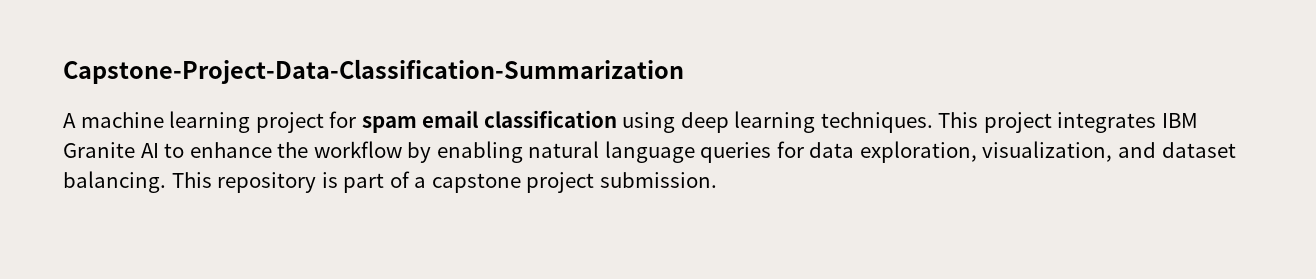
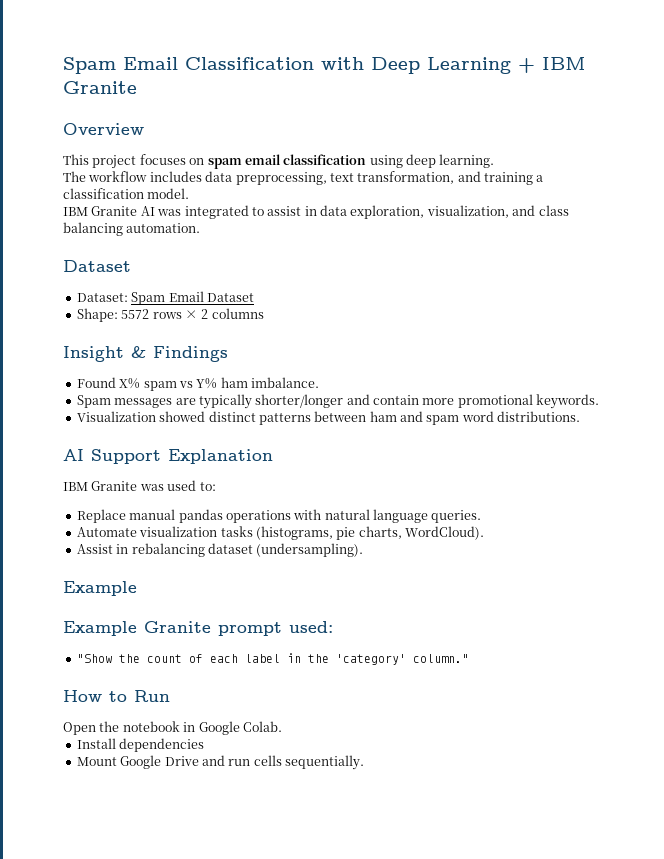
[63,59,684,84] [63,111,357,133] Capstone-Project-Data-Classification-Summarization // A machine learning project for -> [63,57,586,74] [63,81,137,94] [63,123,144,135] [63,154,205,169] Spam Email Classification with Deep Learning + IBM Granite // Overview // This project focuses on
[734,111,1199,133] [63,141,1236,163] [63,171,717,193] learning techniques. This project integrates IBM Granite AI to enhance the workflow by enabling natural language queries for data exploration, visualization, and dataset balancing. This repository is part of a capstone project submission. -> [439,154,495,168] [63,171,544,185] [63,188,190,199] [63,205,569,219] [63,222,201,236] [63,260,131,272] [76,291,254,305] [76,308,264,322] [63,346,228,362] [76,377,319,391] [76,394,600,409] [76,411,581,425] [63,449,273,464] [63,480,216,491] [76,509,482,523] [76,526,484,540] [76,543,364,557] [63,581,137,596] [63,621,333,636] [76,653,469,665] [63,690,170,702] [63,721,282,735] [76,738,205,752] [76,755,364,770] learning. // The workflow includes data preprocessing, text transformation, and training a classification model. // IBM Granite AI was integrated to assist in data exploration, visualization, and class balancing automation. // Dataset // Dataset: Spam Email Dataset // Shape: 5572 rows × 2 columns // Insight & Findings // Found X% spam vs Y% ham imbalance. // Spam messages are typically shorter/longer and contain more promotional keywords. // Visualization showed distinct patterns between ham and spam word distributions. // AI Support Explanation // IBM Granite was used to: // Replace manual pandas operations with natural language queries. // Automate visualization tasks (histograms, pie charts, WordCloud). // Assist in rebalancing dataset (undersampling). // Example // Example Granite prompt used: // "Show the count of each label in the 'category' column." // How to Run // Open the notebook in Google Colab. // Install dependencies // Mount Google Drive and run cells sequentially.

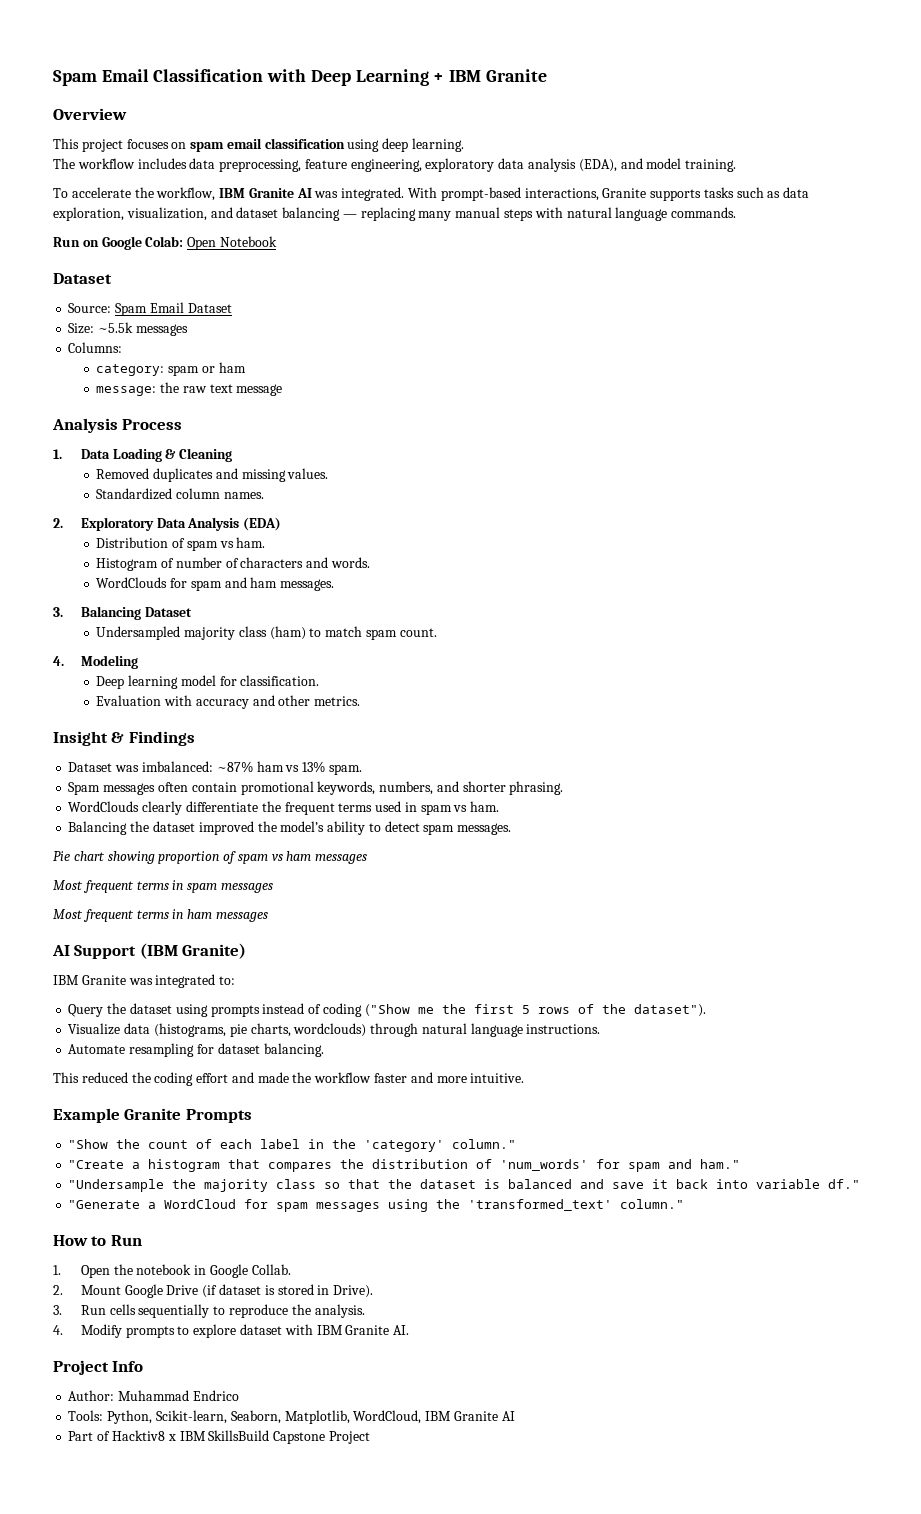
[329,171,544,185] [63,188,190,199] [63,205,569,219] [63,222,201,236] [63,260,131,272] [76,293,128,302] text transformation, and training a classification model. // IBM Granite AI was integrated to assist in data exploration, visualization, and class balancing automation. // Dataset // Dataset: -> [304,158,737,172] [53,187,810,201] [53,207,737,221] [53,236,277,250] [53,273,112,284] [68,303,112,313] feature engineering, exploratory data analysis (EDA), and model training. // To accelerate the workflow, IBM Granite AI was integrated. With prompt-based interactions, Granite supports tasks such as data exploration, visualization, and dataset balancing — replacing many manual steps with natural language commands. // Run on Google Colab: Open Notebook // Dataset // Source:
[76,308,264,322] [63,346,228,362] [76,377,319,391] [76,394,600,409] [76,411,581,425] Shape: 5572 rows × 2 columns // Insight & Findings // Found X% spam vs Y% ham imbalance. // Spam messages are typically shorter/longer and contain more promotional keywords. // Visualization showed distinct patterns between ham and spam word distributions. -> [68,322,188,336] [68,342,123,353] [96,362,246,376] [96,382,283,396] [52,418,183,433] [53,448,233,462] [96,468,329,482] [96,488,264,500] [53,517,282,531] [96,537,266,551] [96,557,370,571] [96,577,335,591] [53,606,192,620] [96,626,437,640] [53,655,138,669] [96,675,320,689] [96,695,361,709] [53,731,195,746] [68,761,362,775] [68,781,564,795] [68,801,500,815] [68,821,512,835] [53,851,368,864] [53,880,273,893] [53,909,268,922] Size: ~5.5k messages // Columns: // category: spam or ham // message: the raw text message // Analysis Process // 1. Data Loading & Cleaning // Removed duplicates and missing values. // Standardized column names. // 2. Exploratory Data Analysis (EDA) // Distribution of spam vs ham. // Histogram of number of characters and words. // WordClouds for spam and ham messages. // 3. Balancing Dataset // Undersampled majority class (ham) to match spam count. // 4. Modeling // Deep learning model for classification. // Evaluation with accuracy and other metrics. // Insight & Findings // Dataset was imbalanced: ~87% ham vs 13% spam. // Spam messages often contain promotional keywords, numbers, and shorter phrasing. // WordClouds clearly differentiate the frequent terms used in spam vs ham. // Balancing the dataset improved the model’s ability to detect spam messages. // Pie chart showing proportion of spam vs ham messages // Most frequent terms in spam messages // Most frequent terms in ham messages
[168,449,273,464] Explanation -> [139,943,247,959] (IBM Granite)
[167,480,197,491] used -> [155,974,216,988] integrated
[76,509,482,523] [76,526,484,540] [76,543,364,557] [63,581,137,596] Replace manual pandas operations with natural language queries. // Automate visualization tasks (histograms, pie charts, WordCloud). // Assist in rebalancing dataset (undersampling). // Example -> [68,1003,706,1017] [68,1023,601,1037] [68,1043,324,1057] [53,1072,525,1086] Query the dataset using prompts instead of coding ("Show me the first 5 rows of the dataset"). // Visualize data (histograms, pie charts, wordclouds) through natural language instructions. // Automate resampling for dataset balancing. // This reduced the coding effort and made the workflow faster and more intuitive.
[218,621,333,636] prompt used: -> [185,1109,252,1123] Prompts
(469, 658) none -> [68,1159,741,1172] [68,1179,861,1192] [68,1199,685,1212] // "Create a histogram that compares the distribution of 'num_words' for spam and ham." // "Undersample the majority class so that the dataset is balanced and save it back into variable df." // "Generate a WordCloud for spam messages using the 'transformed_text' column."
(170, 696) none -> [53,1265,61,1275] 1.
[242,721,282,732] [76,738,205,752] [76,755,364,770] Colab. // Install dependencies // Mount Google Drive and run cells sequentially. -> [251,1264,291,1275] [53,1284,374,1298] [53,1304,365,1318] [53,1324,410,1338] [53,1360,144,1375] [68,1390,239,1401] [68,1410,515,1424] [68,1430,370,1444] Collab. // 2. Mount Google Drive (if dataset is stored in Drive). // 3. Run cells sequentially to reproduce the analysis. // 4. Modify prompts to explore dataset with IBM Granite AI. // Project Info // Author: Muhammad Endrico // Tools: Python, Scikit-learn, Seaborn, Matplotlib, WordCloud, IBM Granite AI // Part of Hacktiv8 x IBM SkillsBuild Capstone Project

